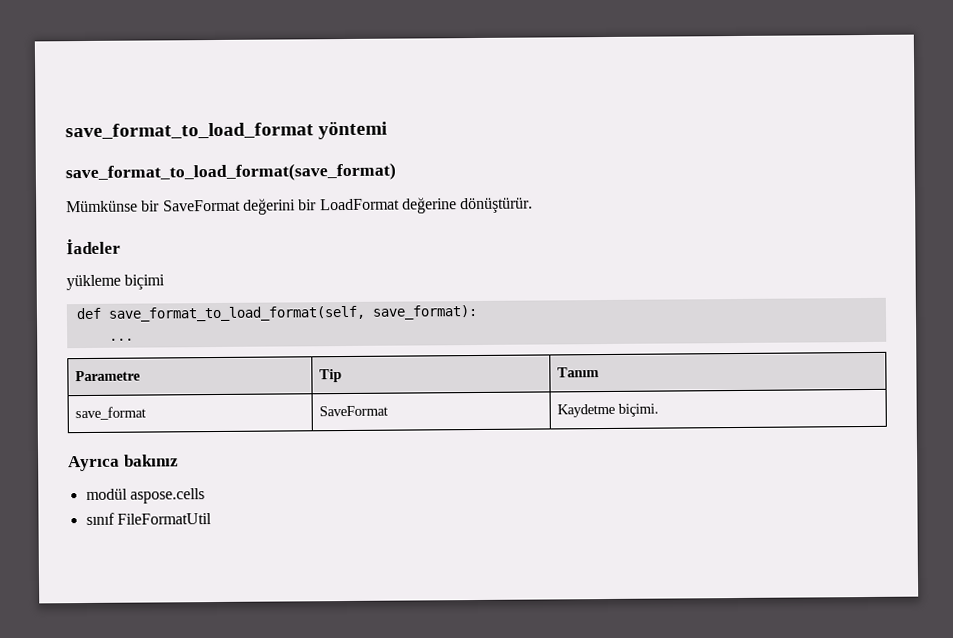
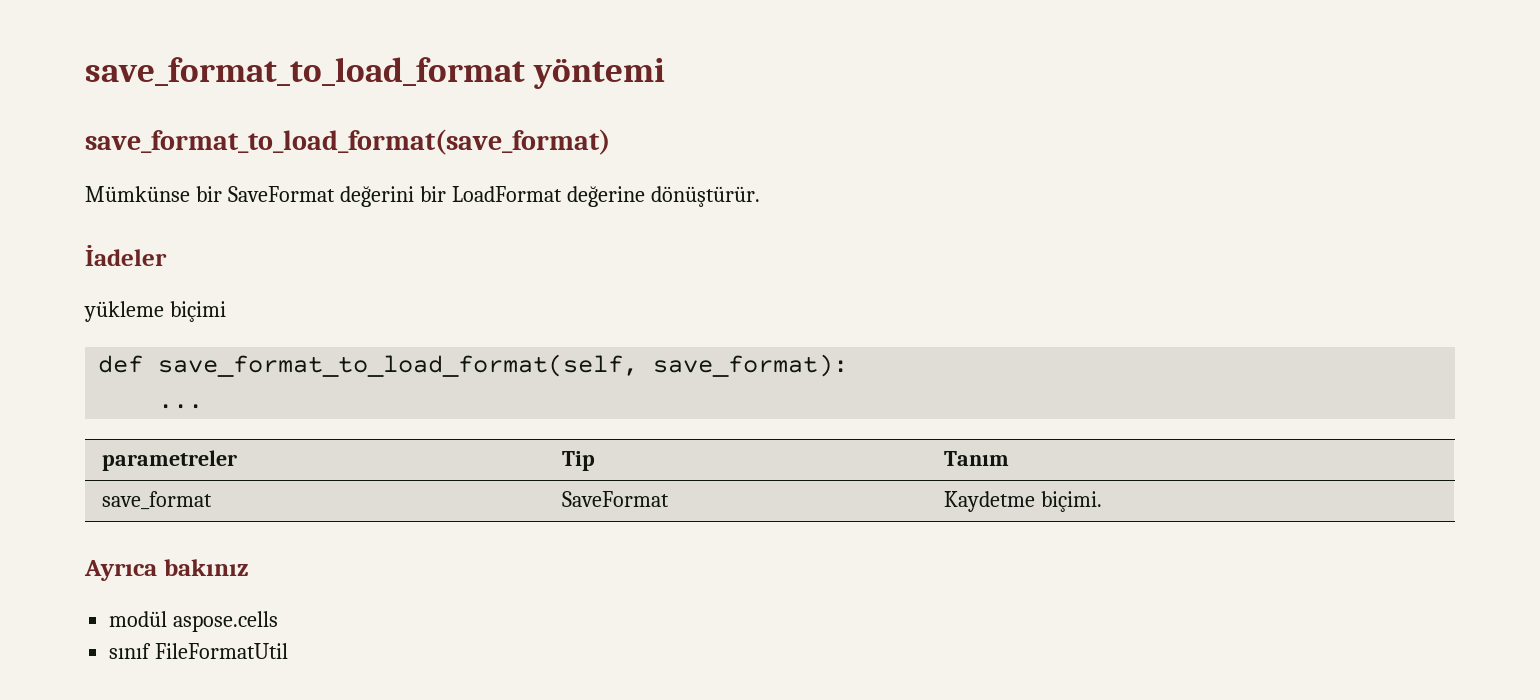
[74,370,141,382] Parametre -> [102,450,238,471] parametreler

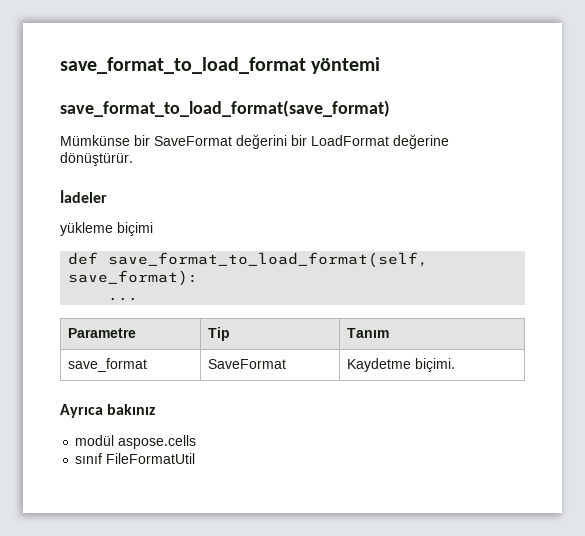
[102,450,238,471] parametreler -> [68,328,137,338] Parametre

